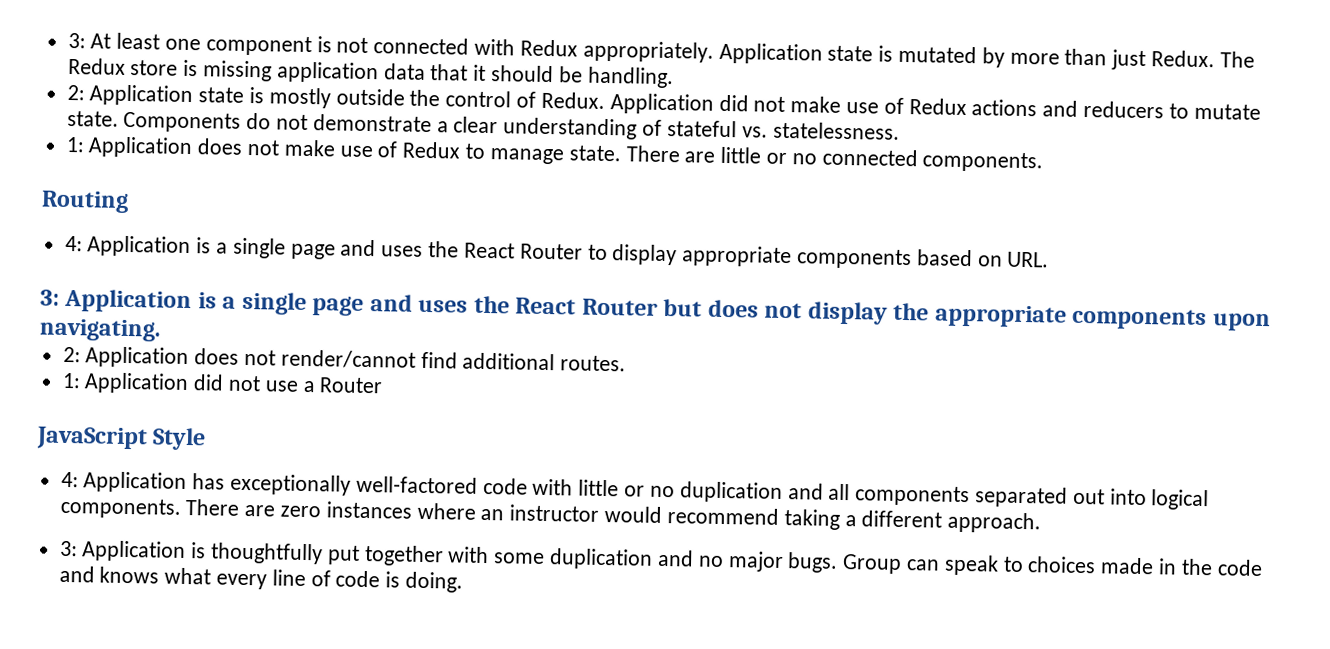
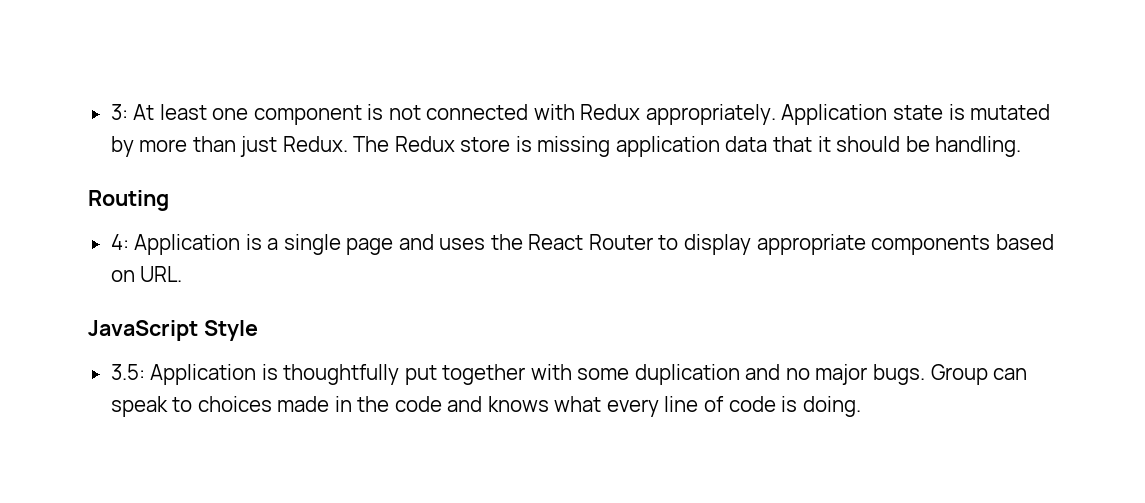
[66,84,1261,120] [66,110,900,140] [65,136,1044,173] // 2: Application state is mostly outside the control of Redux. Application did not make use of Redux actions and reducers to mutate state. Components do not demonstrate a clear understanding of stateful vs. statelessness. // 1: Application does not make use of Redux to manage state. There are little or no connected components. -> (1022, 146) none
[40,288,1271,332] [39,318,161,342] [62,346,627,372] [61,372,384,395] [36,426,207,451] [60,471,1210,511] [59,497,1042,534] [59,540,78,557] 3: Application is a single page and uses the React Router but does not display the appropriate components upon navigating. // 2: Application does not render/cannot find additional routes. // 1: Application did not use a Router // JavaScript Style // 4: Application has exceptionally well-factored code with little or no duplication and all components separated out into logical components. There are zero instances where an instructor would recommend taking a different approach. // 3: -> [88,320,258,341] [110,364,145,380] JavaScript Style // 3.5:

